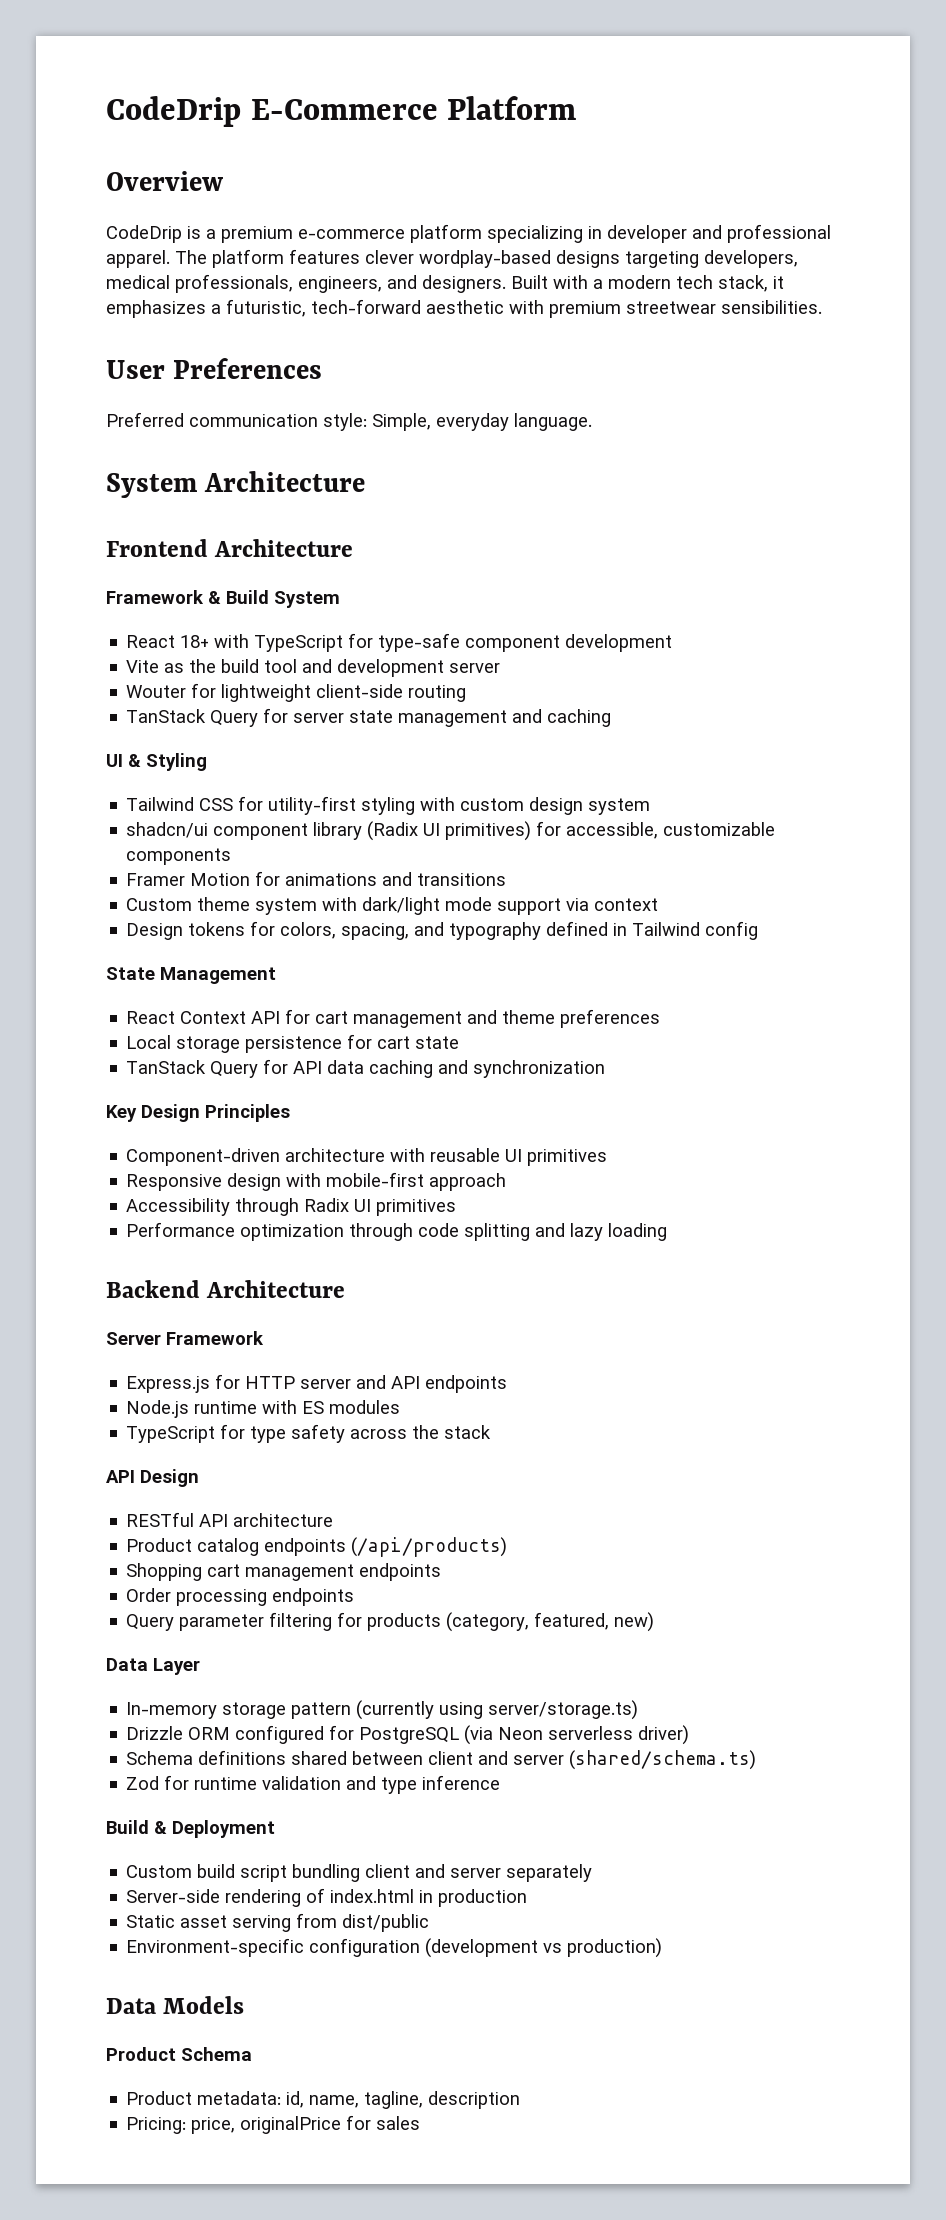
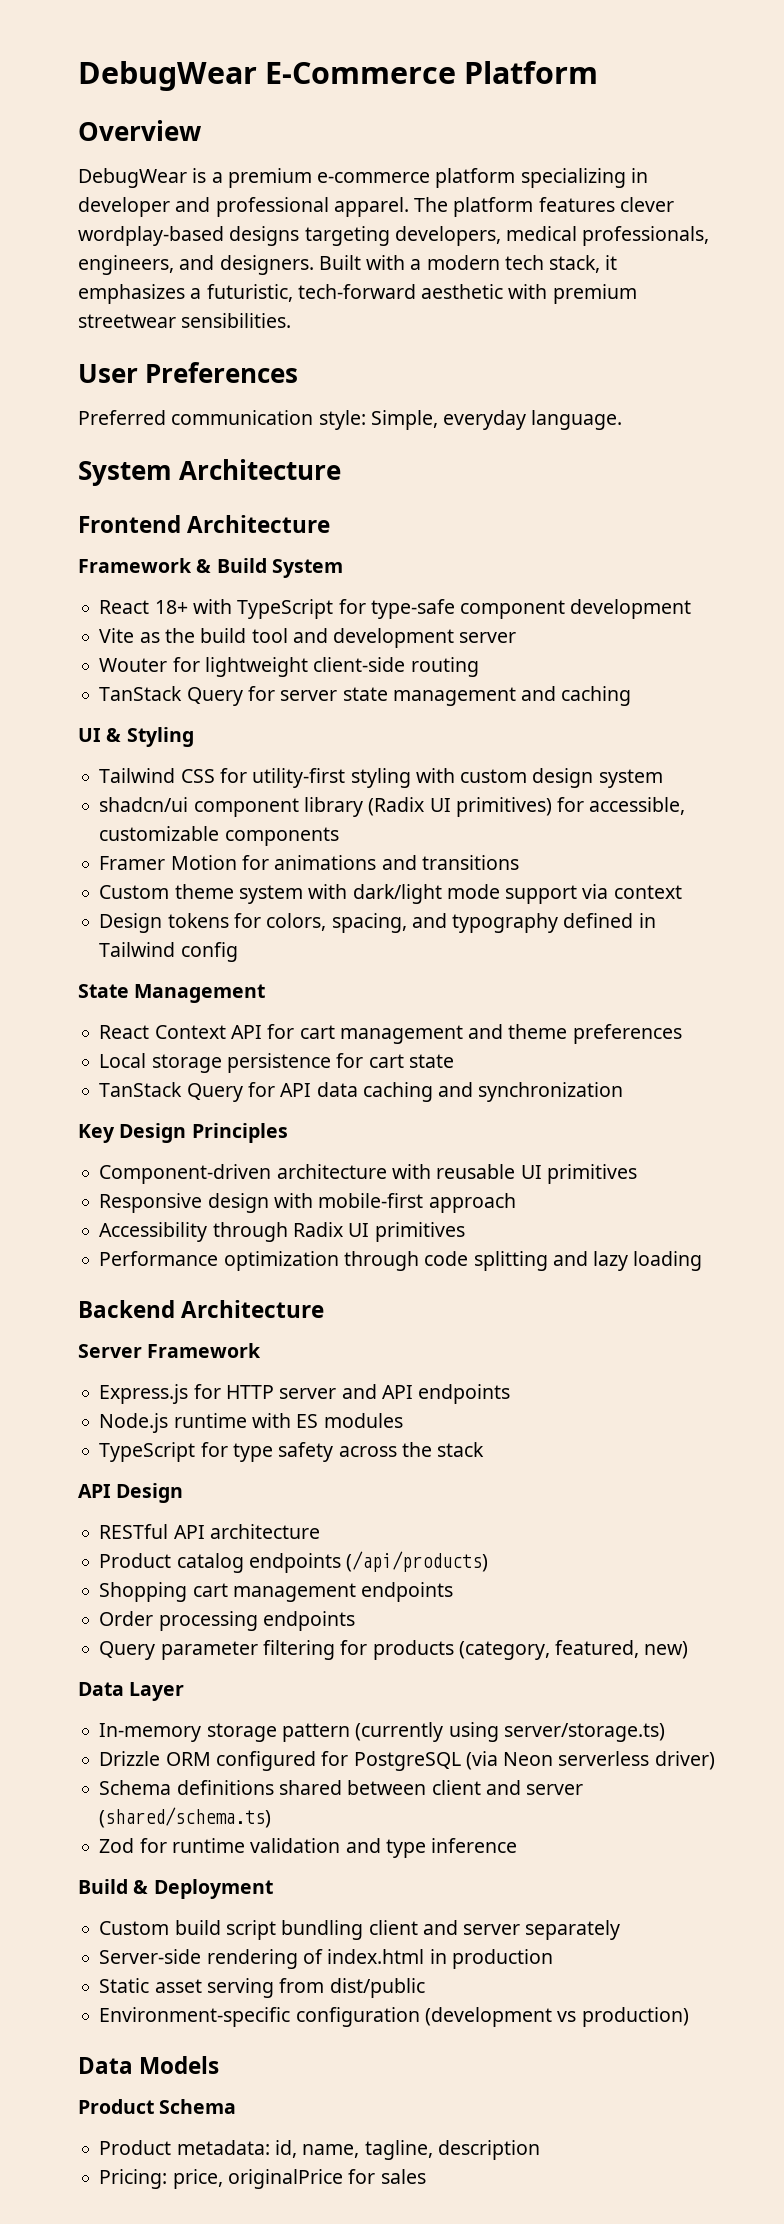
[106,96,241,127] CodeDrip -> [78,61,257,91] DebugWear
[106,225,182,243] CodeDrip -> [78,168,187,188] DebugWear

